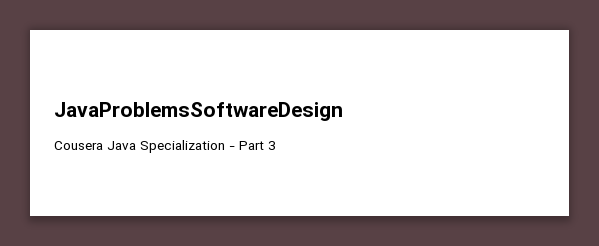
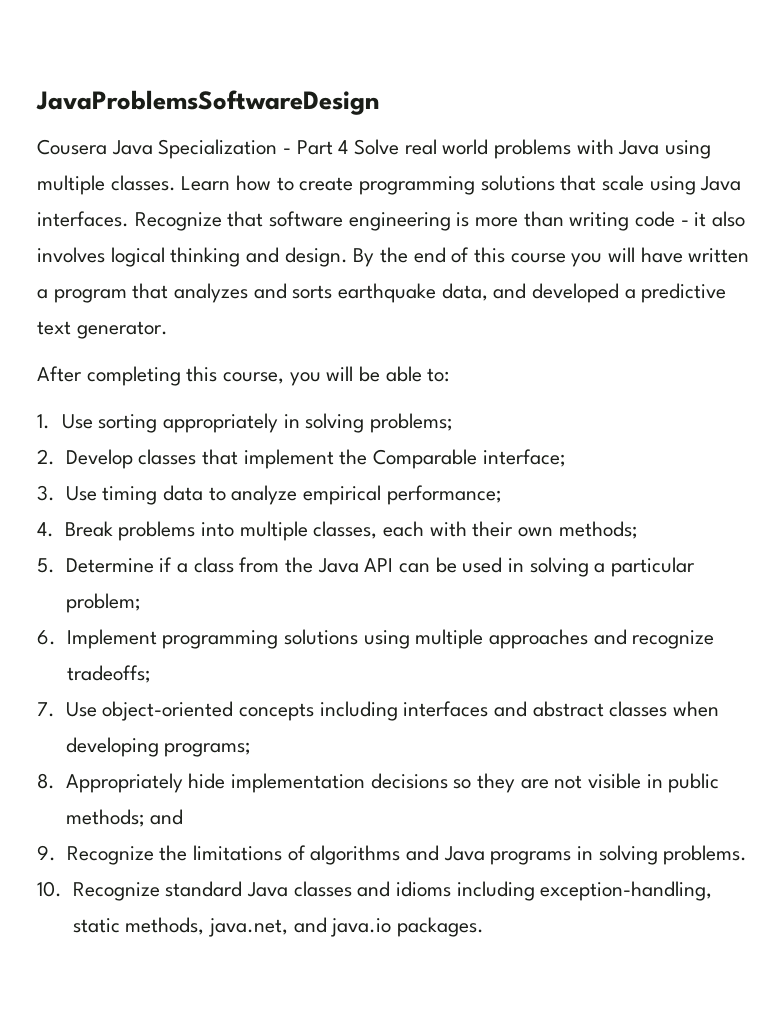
[268,141,276,150] 3 -> [338,139,712,159] [37,175,742,195] [37,211,746,231] [37,247,750,267] [37,283,727,303] [37,321,168,339] [37,366,450,386] [37,413,454,433] [37,449,566,469] [37,485,502,505] [37,521,638,541] [37,557,695,577] [65,593,141,613] [37,629,715,649] [66,665,151,683] [37,701,719,721] [65,737,252,757] [37,773,720,793] [65,809,184,827] [37,845,748,865] [37,881,713,901] [72,917,484,937] 4 Solve real world problems with Java using multiple classes. Learn how to create programming solutions that scale using Java interfaces. Recognize that software engineering is more than writing code - it also involves logical thinking and design. By the end of this course you will have written a program that analyzes and sorts earthquake data, and developed a predictive text generator. // After completing this course, you will be able to: // 1. Use sorting appropriately in solving problems; // 2. Develop classes that implement the Comparable interface; // 3. Use timing data to analyze empirical performance; // 4. Break problems into multiple classes, each with their own methods; // 5. Determine if a class from the Java API can be used in solving a particular problem; // 6. Implement programming solutions using multiple approaches and recognize tradeoffs; // 7. Use object-oriented concepts including interfaces and abstract classes when developing programs; // 8. Appropriately hide implementation decisions so they are not visible in public methods; and // 9. Recognize the limitations of algorithms and Java programs in solving problems. // 10. Recognize standard Java classes and idioms including exception-handling, static methods, java.net, and java.io packages.

